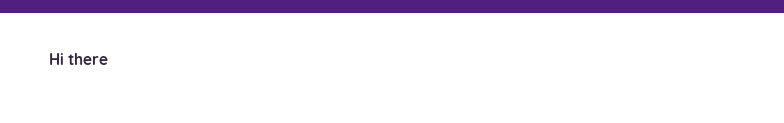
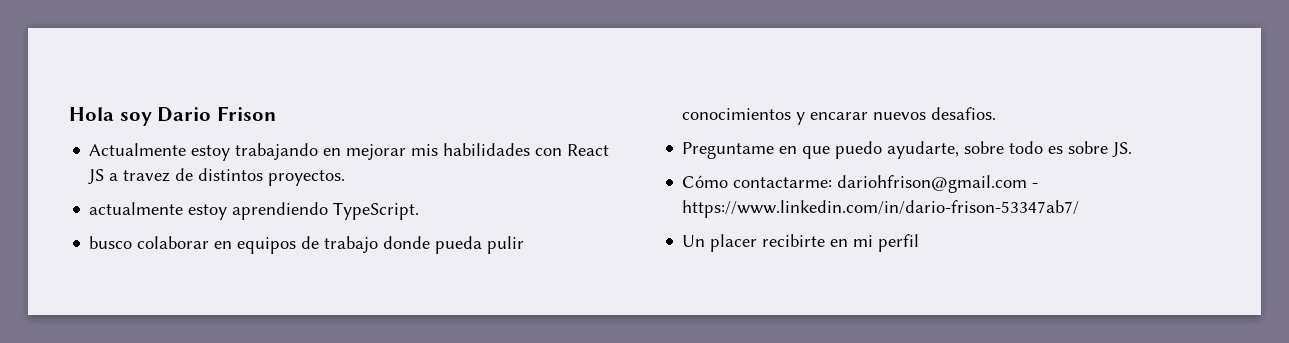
[49,53,109,65] Hi there -> [69,106,276,126] [89,143,610,161] [88,168,346,186] [89,202,420,220] [89,236,525,254] [682,107,997,125] [682,141,1133,159] [682,175,1039,193] [682,200,1080,218] [682,234,920,252] Hola soy Dario Frison // Actualmente estoy trabajando en mejorar mis habilidades con React JS a travez de distintos proyectos. // actualmente estoy aprendiendo TypeScript. // busco colaborar en equipos de trabajo donde pueda pulir conocimientos y encarar nuevos desafios. // Preguntame en que puedo ayudarte, sobre todo es sobre JS. // Cómo contactarme: dariohfrison@gmail.com - https://www.linkedin.com/in/dario-frison-53347ab7/ // Un placer recibirte en mi perfil

